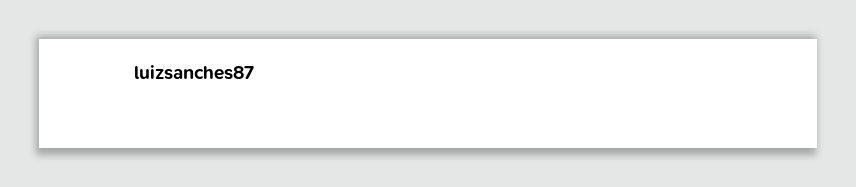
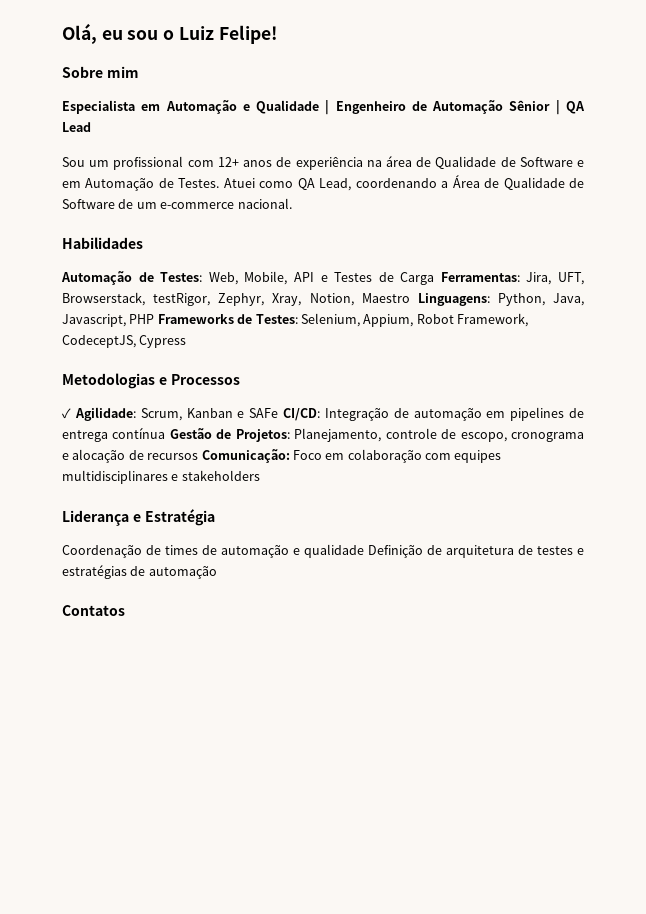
[134,65,254,80] luizsanches87 -> [62,23,277,44] [62,66,139,78] [62,100,585,115] [62,122,91,132] [62,156,584,170] [62,175,584,191] [62,198,292,209] [62,237,143,249] [61,271,584,285] [62,292,584,306] [62,313,528,327] [62,335,187,348] [62,373,240,389] [62,407,584,421] [62,427,585,442] [62,449,502,463] [62,470,260,484] [62,509,215,526] [62,544,584,558] [62,565,217,579] [62,605,125,616] Olá, eu sou o Luiz Felipe! // Sobre mim // Especialista em Automação e Qualidade | Engenheiro de Automação Sênior | QA Lead // Sou um profissional com 12+ anos de experiência na área de Qualidade de Software e em Automação de Testes. Atuei como QA Lead, coordenando a Área de Qualidade de Software de um e-commerce nacional. // Habilidades // Automação de Testes: Web, Mobile, API e Testes de Carga Ferramentas: Jira, UFT, Browserstack, testRigor, Zephyr, Xray, Notion, Maestro Linguagens: Python, Java, Javascript, PHP Frameworks de Testes: Selenium, Appium, Robot Framework, CodeceptJS, Cypress // Metodologias e Processos // ✓ Agilidade: Scrum, Kanban e SAFe CI/CD: Integração de automação em pipelines de entrega contínua Gestão de Projetos: Planejamento, controle de escopo, cronograma e alocação de recursos Comunicação: Foco em colaboração com equipes multidisciplinares e stakeholders // Liderança e Estratégia // Coordenação de times de automação e qualidade Definição de arquitetura de testes e estratégias de automação // Contatos

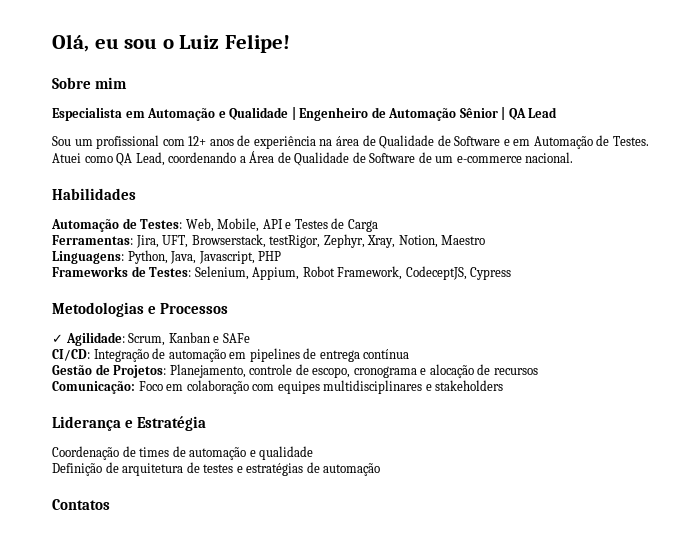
(435, 278) none -> (378, 225) //
(410, 298) none -> (486, 240) //
(155, 319) none -> (282, 256) //
(279, 413) none -> (250, 338) //
(166, 433) none -> (410, 354) //
(199, 456) none -> (538, 371) //
(364, 551) none -> (314, 453) //

